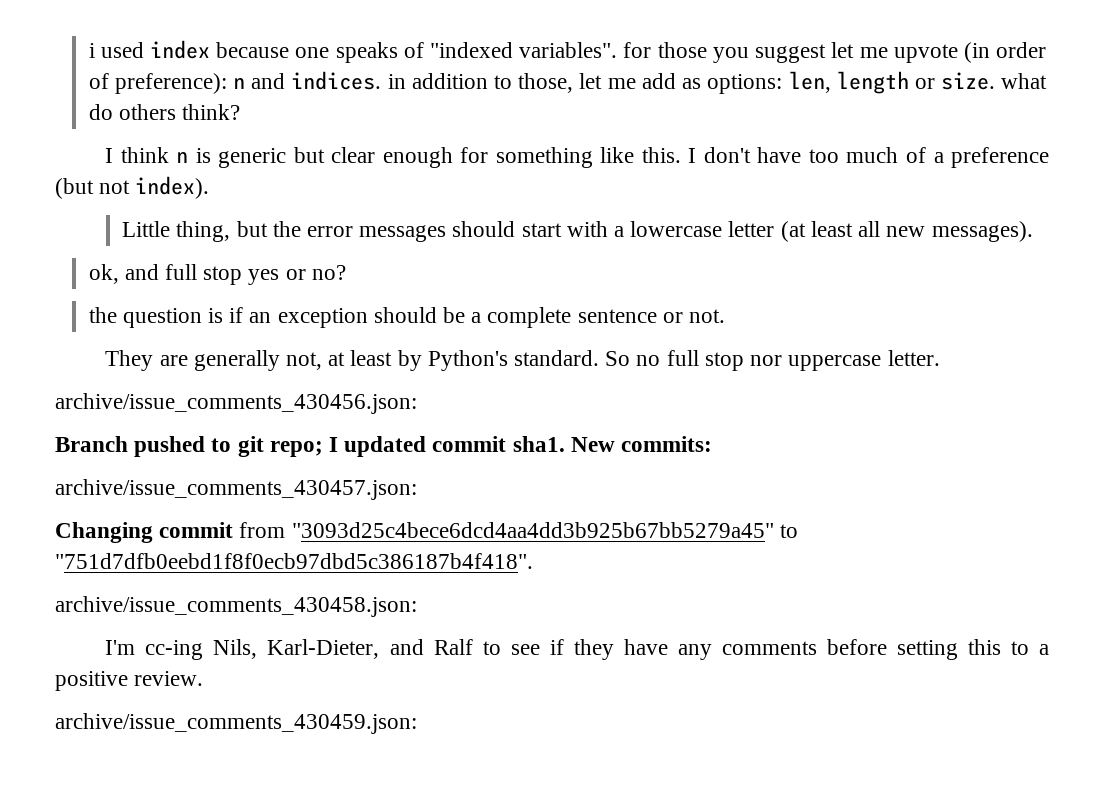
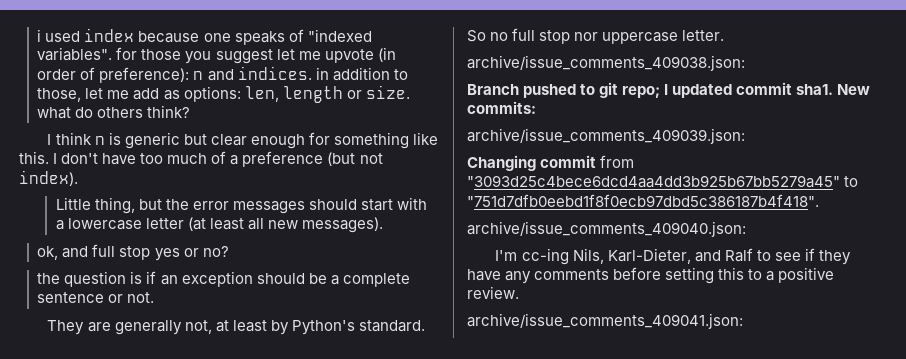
[55,393,417,414] archive/issue_comments_430456.json: -> [467,55,745,71] archive/issue_comments_409038.json:
[55,479,417,500] archive/issue_comments_430457.json: -> [467,128,745,144] archive/issue_comments_409039.json:
[55,596,417,617] archive/issue_comments_430458.json: -> [467,221,746,237] archive/issue_comments_409040.json:
[55,713,417,734] archive/issue_comments_430459.json: -> [467,313,743,329] archive/issue_comments_409041.json:

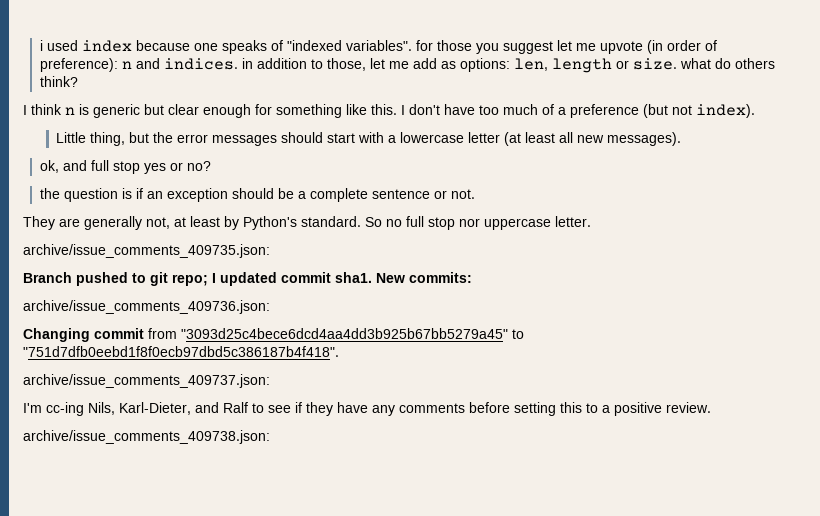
[467,55,745,71] archive/issue_comments_409038.json: -> [23,244,270,258] archive/issue_comments_409735.json:
[467,128,745,144] archive/issue_comments_409039.json: -> [23,300,270,314] archive/issue_comments_409736.json:
[467,221,746,237] archive/issue_comments_409040.json: -> [23,374,270,388] archive/issue_comments_409737.json:
[467,313,743,329] archive/issue_comments_409041.json: -> [23,430,270,444] archive/issue_comments_409738.json:

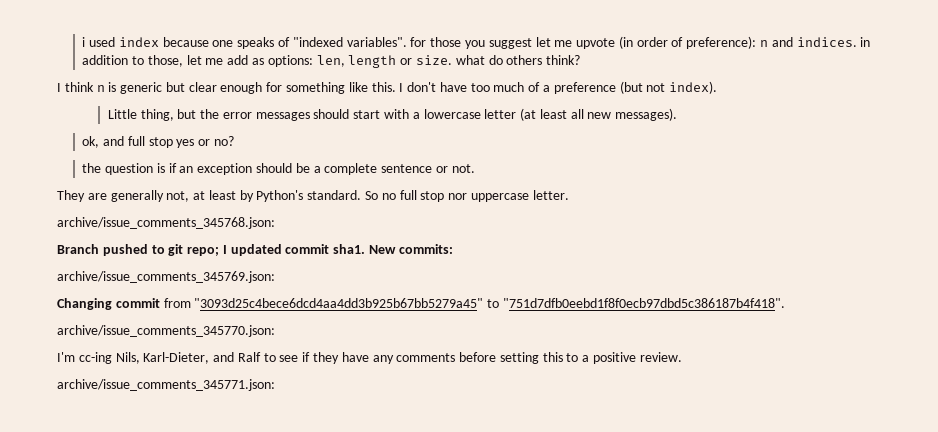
[23,244,270,258] archive/issue_comments_409735.json: -> [57,217,275,229] archive/issue_comments_345768.json:
[23,300,270,314] archive/issue_comments_409736.json: -> [57,271,275,283] archive/issue_comments_345769.json:
[23,374,270,388] archive/issue_comments_409737.json: -> [57,325,275,337] archive/issue_comments_345770.json:
[23,430,270,444] archive/issue_comments_409738.json: -> [57,379,275,391] archive/issue_comments_345771.json:

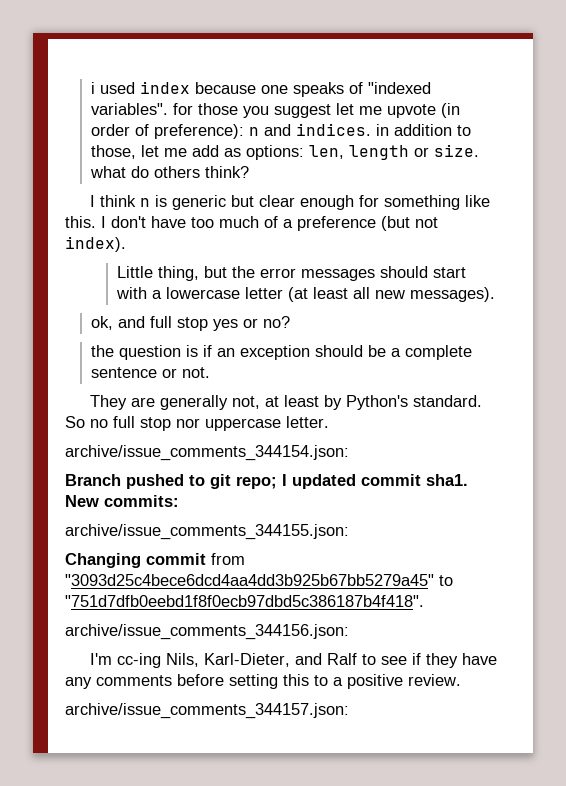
[57,217,275,229] archive/issue_comments_345768.json: -> [65,445,349,461] archive/issue_comments_344154.json:
[57,271,275,283] archive/issue_comments_345769.json: -> [65,524,349,540] archive/issue_comments_344155.json:
[57,325,275,337] archive/issue_comments_345770.json: -> [65,624,349,640] archive/issue_comments_344156.json:
[57,379,275,391] archive/issue_comments_345771.json: -> [65,703,349,719] archive/issue_comments_344157.json:

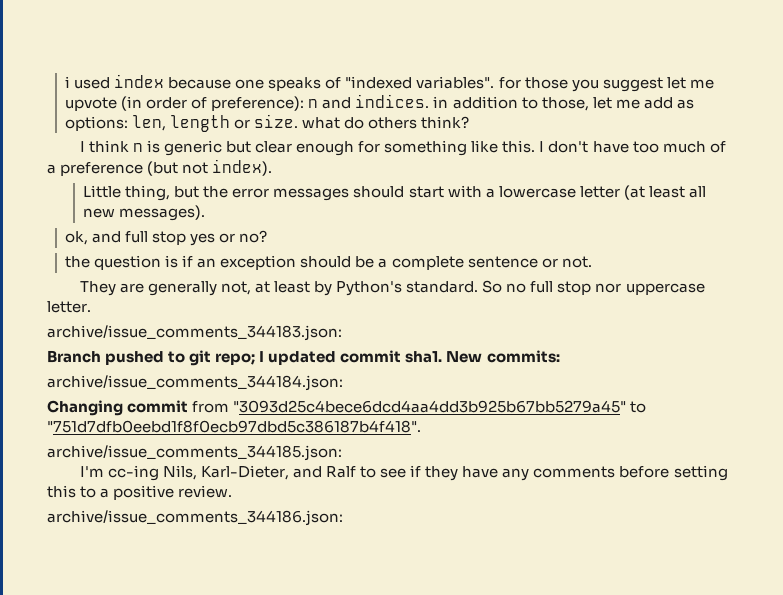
[65,445,349,461] archive/issue_comments_344154.json: -> [47,325,342,341] archive/issue_comments_344183.json:
[65,524,349,540] archive/issue_comments_344155.json: -> [47,375,343,391] archive/issue_comments_344184.json:
[65,624,349,640] archive/issue_comments_344156.json: -> [47,445,342,461] archive/issue_comments_344185.json:
[65,703,349,719] archive/issue_comments_344157.json: -> [47,510,343,526] archive/issue_comments_344186.json:

